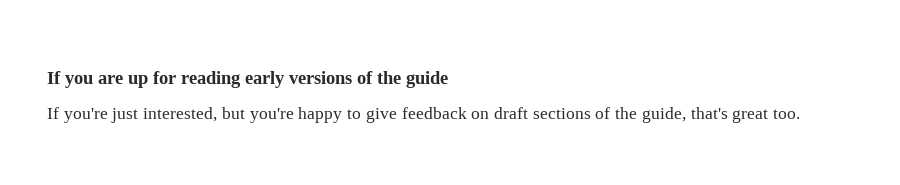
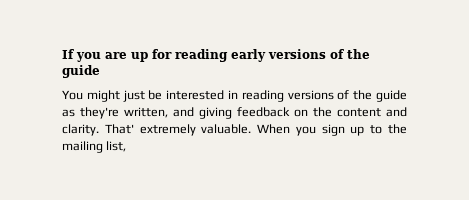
[47,107,801,123] If you're just interested, but you're happy to give feedback on draft sections of the guide, that's great too. -> [62,90,408,102] [62,107,407,119] [62,124,407,136] [62,141,127,153] You might just be interested in reading versions of the guide as they're written, and giving feedback on the content and clarity. That' extremely valuable. When you sign up to the mailing list,

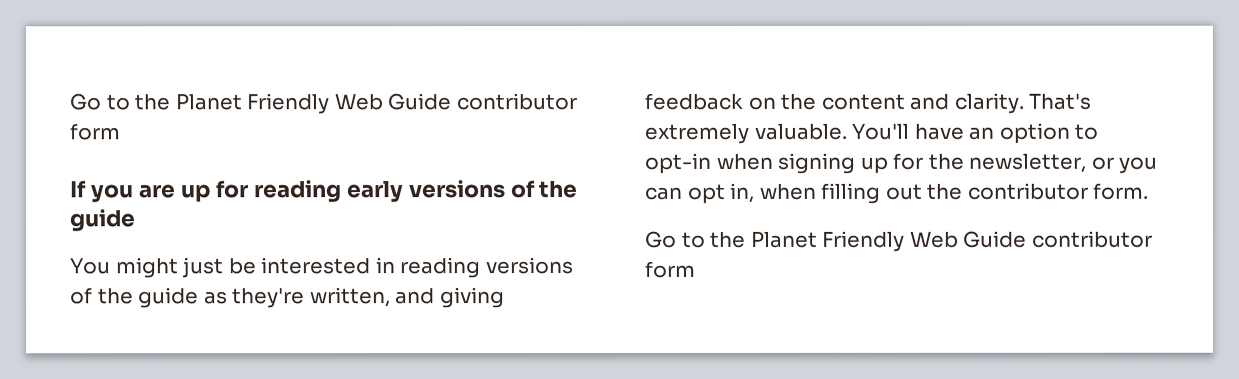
(62, 54) none -> [69,93,577,115] [69,123,120,141] Go to the Planet Friendly Web Guide contributor form //
[104,124,134,134] That' -> [1028,93,1092,110] That's
[257,124,407,136] [62,141,127,153] When you sign up to the mailing list, -> [851,122,1099,144] [644,152,1158,174] [644,182,1150,204] [645,230,1153,252] [645,260,696,278] You'll have an option to opt-in when signing up for the newsletter, or you can opt in, when filling out the contributor form. // Go to the Planet Friendly Web Guide contributor form

